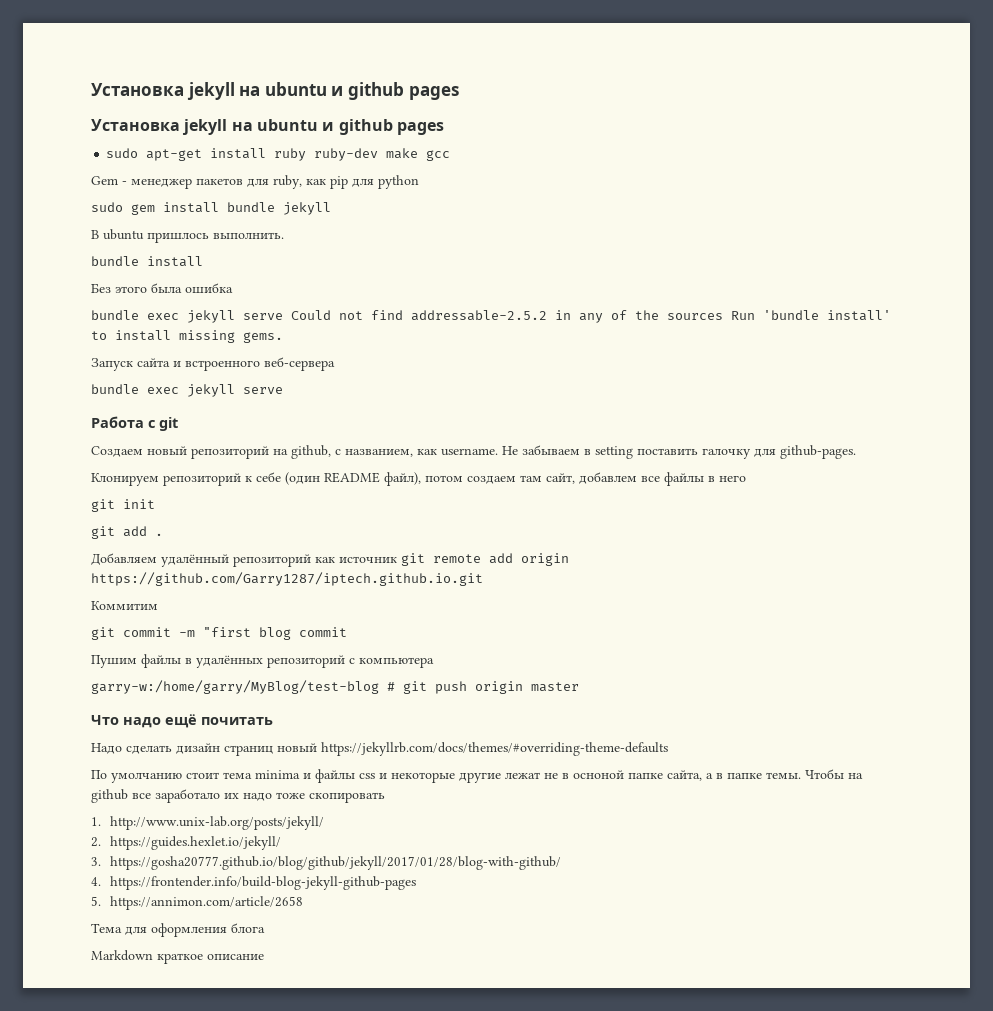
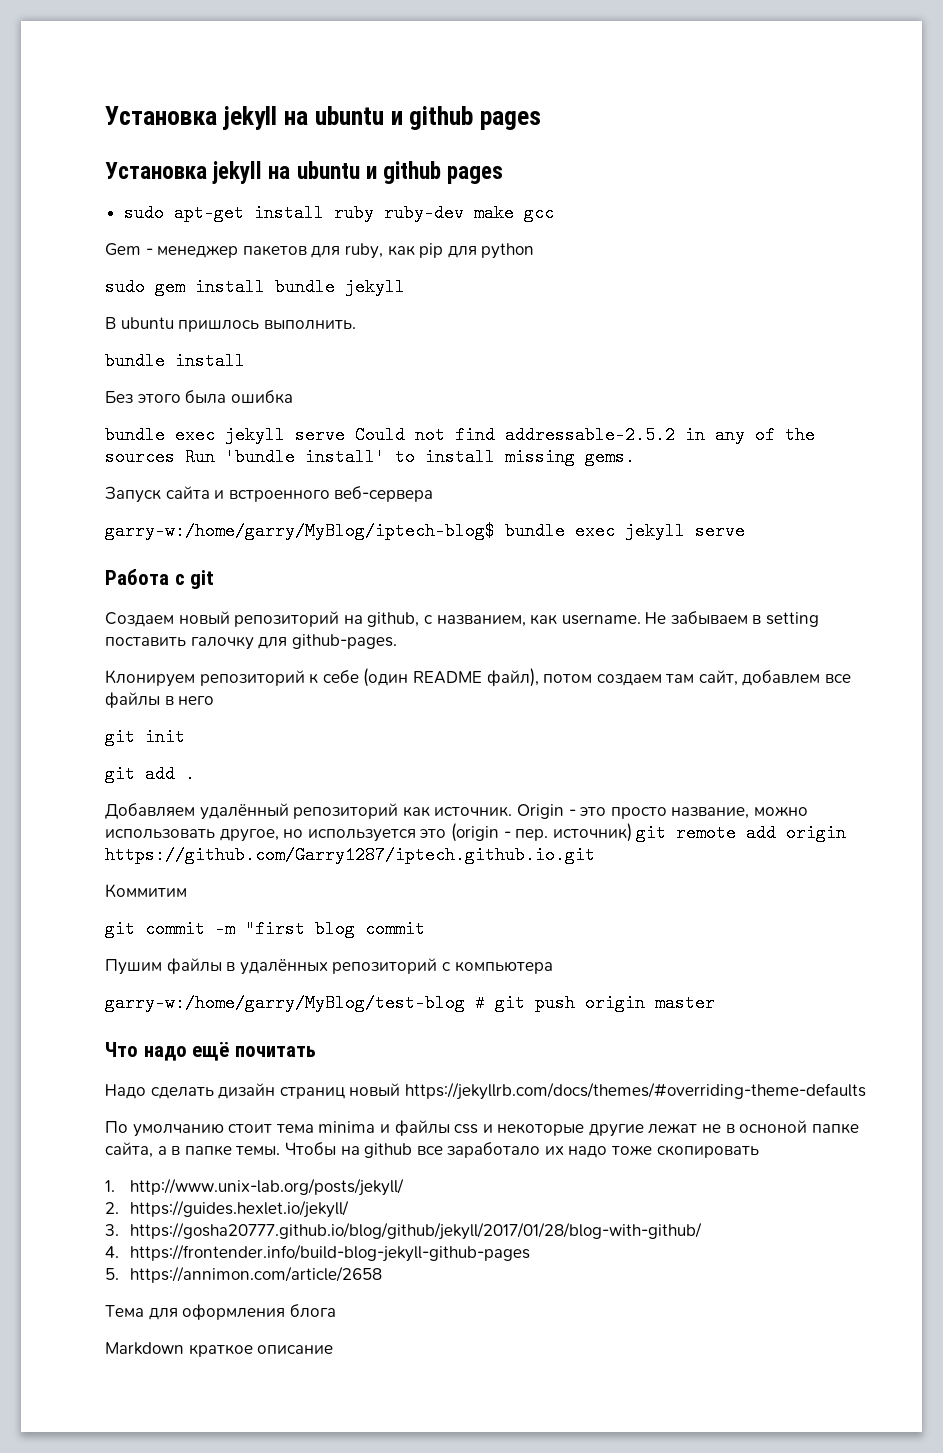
(335, 364) none -> [105,522,495,540] garry-w:/home/garry/MyBlog/iptech-blog$
[339,556,397,563] источник -> [434,804,808,819] [105,823,632,842] источник. Origin - это просто название, можно использовать другое, но используется это (origin - пер. источник)

